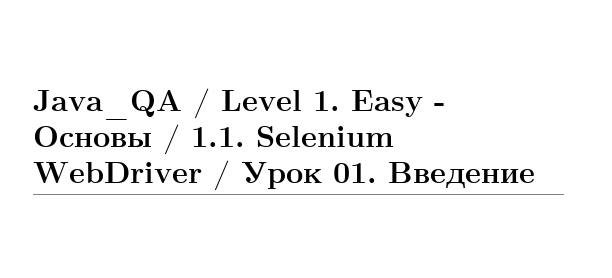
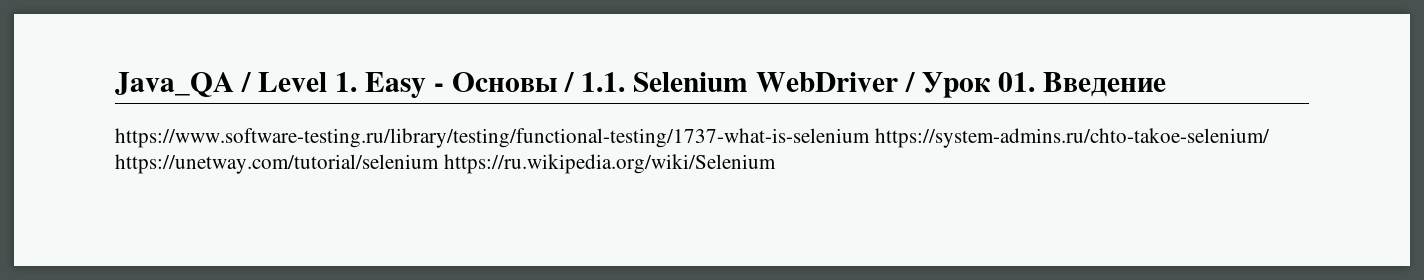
(535, 175) none -> [115,128,1270,148] [115,154,776,174] // https://www.software-testing.ru/library/testing/functional-testing/1737-what-is-selenium https://system-admins.ru/chto-takoe-selenium/ https://unetway.com/tutorial/selenium https://ru.wikipedia.org/wiki/Selenium

